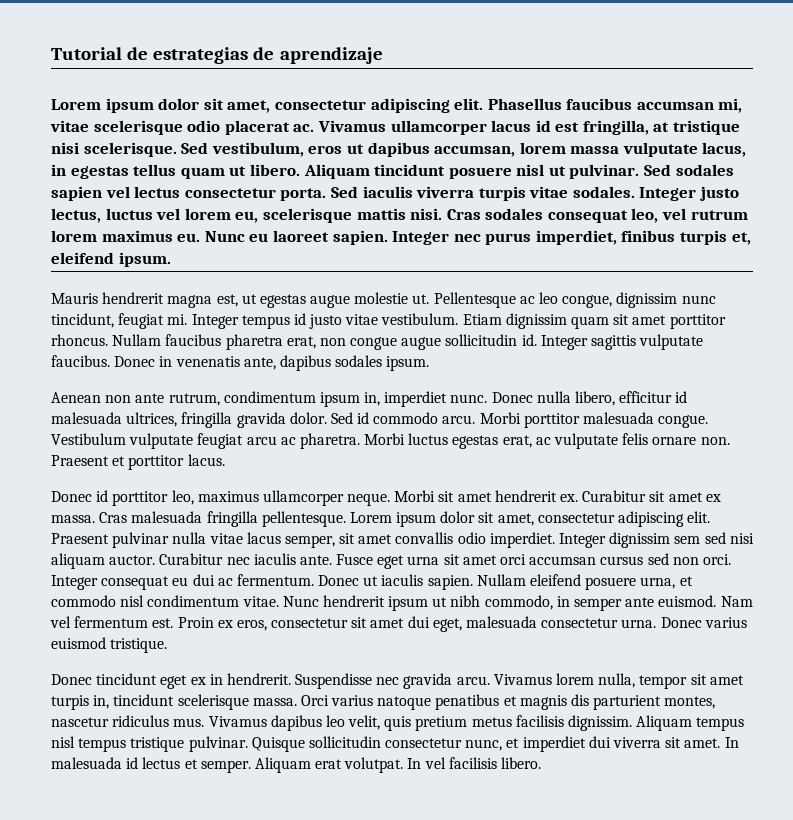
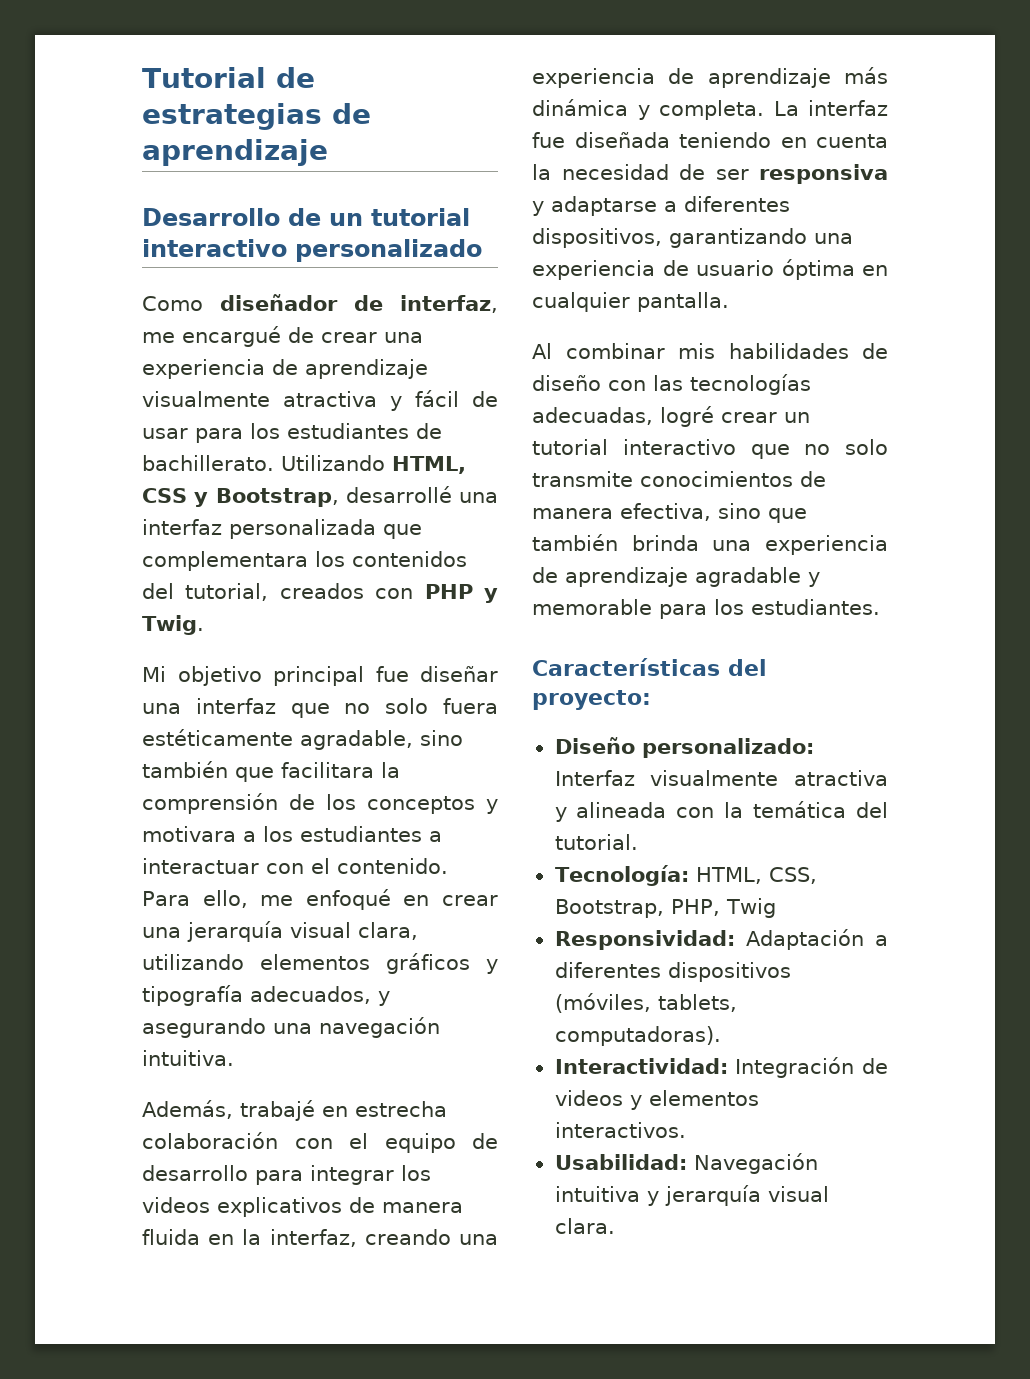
[51,98,743,113] [50,120,741,135] [51,142,747,157] [51,164,734,179] [51,186,740,201] [51,208,748,223] [51,230,751,245] [51,252,171,267] [51,292,716,308] [51,313,726,329] [51,334,704,350] [51,355,430,371] [51,391,688,407] [51,412,709,428] [51,433,730,449] [51,454,225,470] [51,490,721,506] [51,511,711,527] [51,532,754,548] [51,553,731,569] [51,574,693,590] [51,595,753,611] [50,616,747,632] [51,637,168,653] [51,673,744,689] [51,694,716,710] [51,715,745,731] [51,736,739,752] [51,757,542,773] Lorem ipsum dolor sit amet, consectetur adipiscing elit. Phasellus faucibus accumsan mi, vitae scelerisque odio placerat ac. Vivamus ullamcorper lacus id est fringilla, at tristique nisi scelerisque. Sed vestibulum, eros ut dapibus accumsan, lorem massa vulputate lacus, in egestas tellus quam ut libero. Aliquam tincidunt posuere nisl ut pulvinar. Sed sodales sapien vel lectus consectetur porta. Sed iaculis viverra turpis vitae sodales. Integer justo lectus, luctus vel lorem eu, scelerisque mattis nisi. Cras sodales consequat leo, vel rutrum lorem maximus eu. Nunc eu laoreet sapien. Integer nec purus imperdiet, finibus turpis et, eleifend ipsum. // Mauris hendrerit magna est, ut egestas augue molestie ut. Pellentesque ac leo congue, dignissim nunc tincidunt, feugiat mi. Integer tempus id justo vitae vestibulum. Etiam dignissim quam sit amet porttitor rhoncus. Nullam faucibus pharetra erat, non congue augue sollicitudin id. Integer sagittis vulputate faucibus. Donec in venenatis ante, dapibus sodales ipsum. // Aenean non ante rutrum, condimentum ipsum in, imperdiet nunc. Donec nulla libero, efficitur id malesuada ultrices, fringilla gravida dolor. Sed id commodo arcu. Morbi porttitor malesuada congue. Vestibulum vulputate feugiat arcu ac pharetra. Morbi luctus egestas erat, ac vulputate felis ornare non. Praesent et porttitor lacus. // Donec id porttitor leo, maximus ullamcorper neque. Morbi sit amet hendrerit ex. Curabitur sit amet ex massa. Cras malesuada fringilla pellentesque. Lorem ipsum dolor sit amet, consectetur adipiscing elit. Praesent pulvinar nulla vitae lacus semper, sit amet convallis odio imperdiet. Integer dignissim sem sed nisi aliquam auctor. Curabitur nec iaculis ante. Fusce eget urna sit amet orci accumsan cursus sed non orci. Integer consequat eu dui ac fermentum. Donec ut iaculis sapien. Nullam eleifend posuere urna, et commodo nisl condimentum vitae. Nunc hendrerit ipsum ut nibh commodo, in semper ante euismod. Nam vel fermentum est. Proin ex eros, consectetur sit amet dui eget, malesuada consectetur urna. Donec varius euismod tristique. // Donec tincidunt eget ex in hendrerit. Suspendisse nec gravida arcu. Vivamus lorem nulla, tempor sit amet turpis in, tincidunt scelerisque massa. Orci varius natoque penatibus et magnis dis parturient montes, nascetur ridiculus mus. Vivamus dapibus leo velit, quis pretium metus facilisis dignissim. Aliquam tempus nisl tempus tristique pulvinar. Quisque sollicitudin consectetur nunc, et imperdiet dui viverra sit amet. In malesuada id lectus et semper. Aliquam erat volutpat. In vel facilisis libero. -> [142,208,470,226] [142,239,482,262] [142,294,498,313] [142,326,423,347] [142,359,428,379] [142,390,498,411] [142,423,442,443] [142,455,466,474] [142,486,498,507] [142,519,422,539] [142,551,467,571] [142,583,498,603] [142,615,204,635] [142,666,498,686] [142,698,499,718] [142,729,463,750] [142,761,400,782] [142,793,498,814] [142,826,442,842] [142,858,448,874] [142,889,498,910] [142,921,418,942] [142,953,498,974] [142,985,390,1006] [142,1017,440,1038] [142,1050,234,1066] [142,1100,447,1121] [142,1132,498,1153] [142,1165,431,1185] [142,1197,463,1217] [142,1229,498,1247] [532,67,888,88] [532,99,888,120] [532,132,888,148] [532,164,888,184] [532,196,790,216] [532,228,853,248] [532,259,888,280] [532,292,729,312] [532,343,888,359] [532,374,811,395] [532,406,810,427] [532,439,888,459] [532,471,826,487] [532,503,807,523] [532,534,888,555] [532,567,820,587] [532,599,880,619] [532,658,767,676] [532,690,651,710] [554,737,814,758] [554,770,888,786] [554,801,888,822] [554,834,638,850] [554,865,817,886] [554,898,776,918] [554,929,888,950] [554,962,791,982] [554,993,737,1013] [554,1026,721,1046] [554,1057,888,1078] [554,1090,759,1110] [554,1122,686,1138] [554,1153,818,1174] [554,1185,829,1206] [554,1218,615,1234] Desarrollo de un tutorial interactivo personalizado // Como diseñador de interfaz, me encargué de crear una experiencia de aprendizaje visualmente atractiva y fácil de usar para los estudiantes de bachillerato. Utilizando HTML, CSS y Bootstrap, desarrollé una interfaz personalizada que complementara los contenidos del tutorial, creados con PHP y Twig. // Mi objetivo principal fue diseñar una interfaz que no solo fuera estéticamente agradable, sino también que facilitara la comprensión de los conceptos y motivara a los estudiantes a interactuar con el contenido. Para ello, me enfoqué en crear una jerarquía visual clara, utilizando elementos gráficos y tipografía adecuados, y asegurando una navegación intuitiva. // Además, trabajé en estrecha colaboración con el equipo de desarrollo para integrar los videos explicativos de manera fluida en la interfaz, creando una experiencia de aprendizaje más dinámica y completa. La interfaz fue diseñada teniendo en cuenta la necesidad de ser responsiva y adaptarse a diferentes dispositivos, garantizando una experiencia de usuario óptima en cualquier pantalla. // Al combinar mis habilidades de diseño con las tecnologías adecuadas, logré crear un tutorial interactivo que no solo transmite conocimientos de manera efectiva, sino que también brinda una experiencia de aprendizaje agradable y memorable para los estudiantes. // Características del proyecto: // Diseño personalizado: Interfaz visualmente atractiva y alineada con la temática del tutorial. // Tecnología: HTML, CSS, Bootstrap, PHP, Twig // Responsividad: Adaptación a diferentes dispositivos (móviles, tablets, computadoras). // Interactividad: Integración de videos y elementos interactivos. // Usabilidad: Navegación intuitiva y jerarquía visual clara.

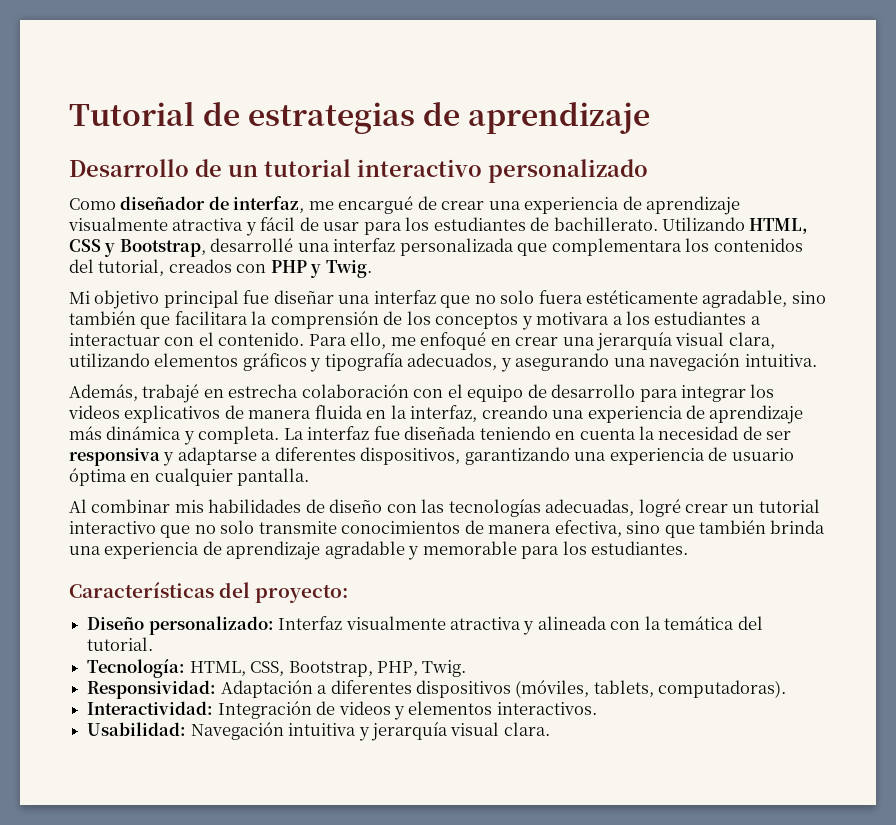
[725,898,776,918] Twig -> [422,660,467,677] Twig.

